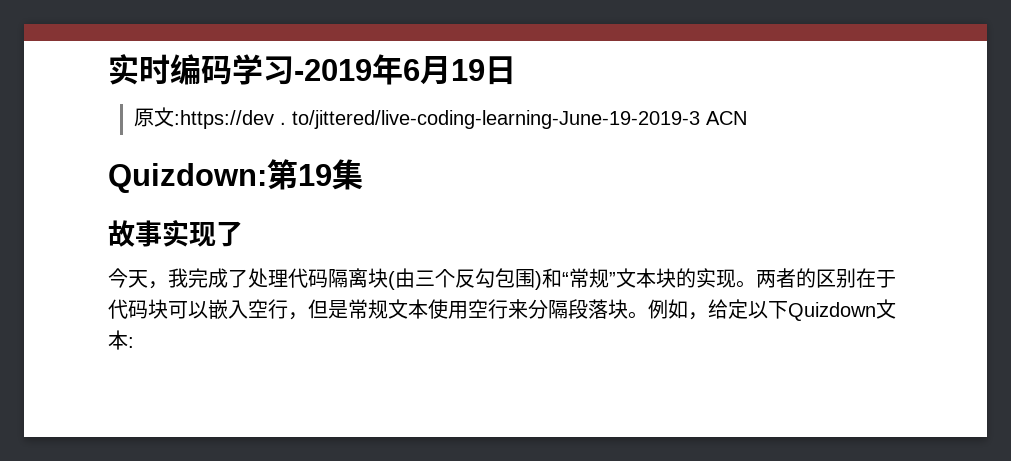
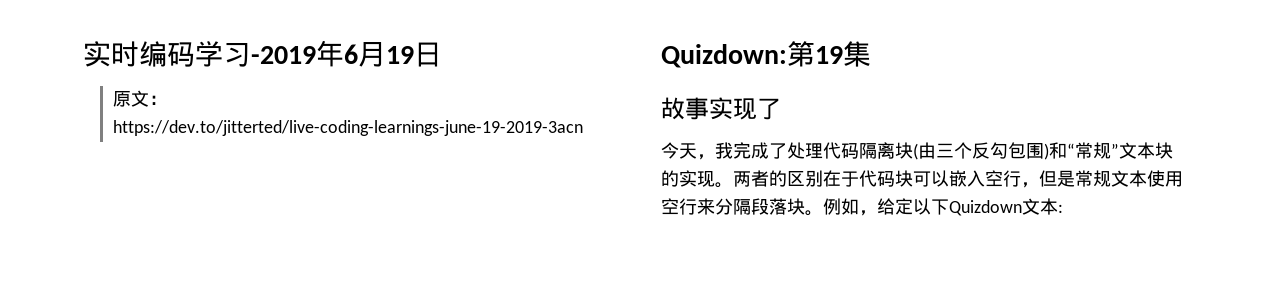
[173,110,747,129] :https://dev . to/jittered/live-coding-learning-June-19-2019-3 ACN -> [148,95,167,105] [112,120,583,136] ：https://dev.to/jitterted/live-coding-learnings-june-19-2019-3acn

